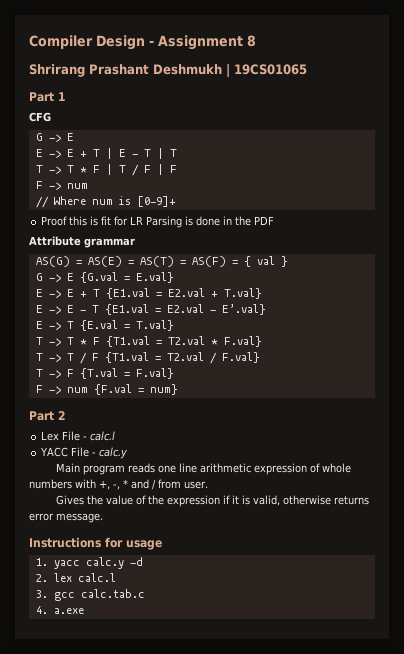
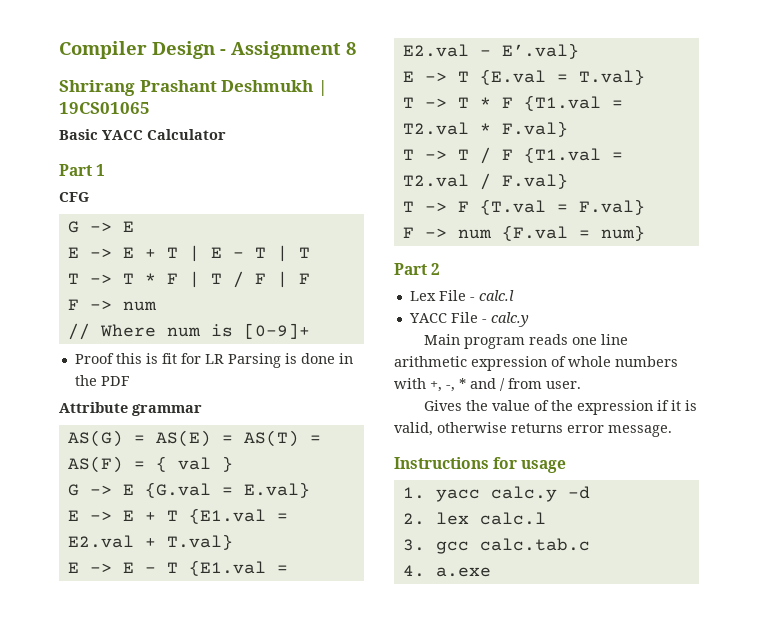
(307, 69) none -> [59,129,226,140] // Basic YACC Calculator

